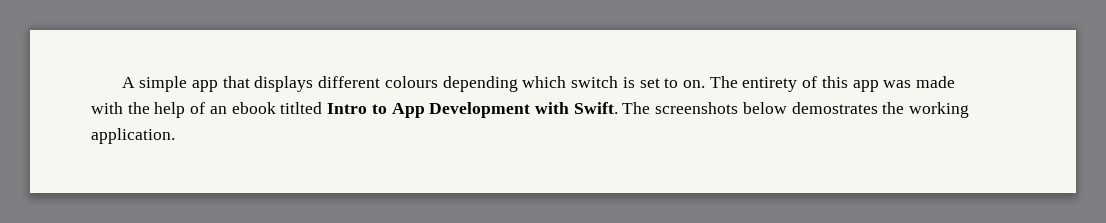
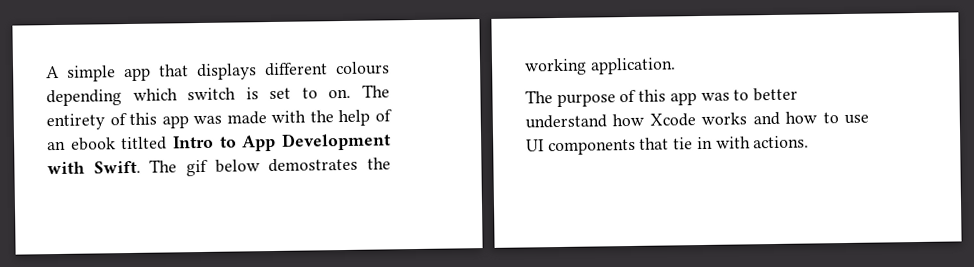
[655,102,739,114] screenshots -> [185,159,208,177] gif
(175, 136) none -> [525,87,799,108] [525,111,869,129] [526,135,810,156] // The purpose of this app was to better understand how Xcode works and how to use UI components that tie in with actions.

